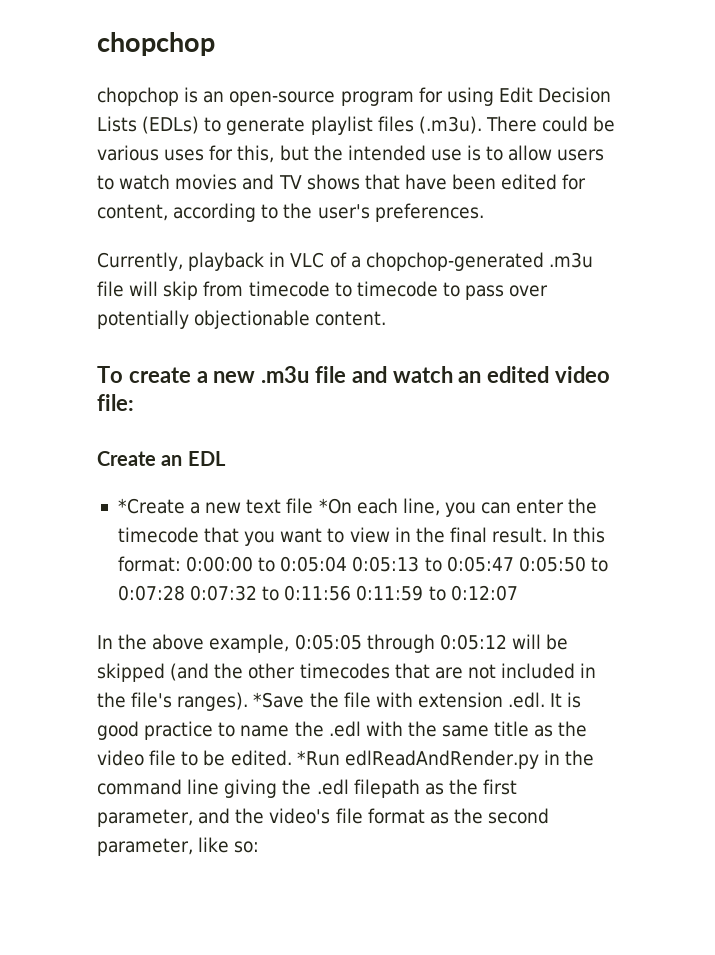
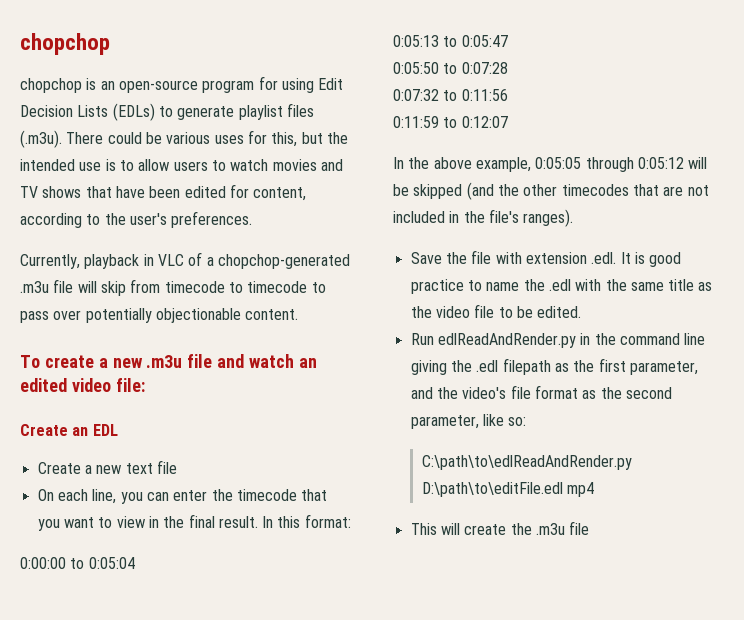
[117,498,185,514] *Create -> [37,462,81,474] Create
[318,498,352,514] *On -> [37,489,54,501] // On
(181, 564) none -> (351, 521) //
(348, 564) none -> (135, 563) //
(514, 564) none -> (508, 41) //
(185, 593) none -> (508, 68) //
(352, 593) none -> (508, 95) //
[253,692,305,708] *Save -> [410,252,442,264] // Save
[296,750,340,766] *Run -> [410,333,434,345] // Run
(260, 847) none -> [421,455,632,470] [421,482,594,497] [410,521,590,535] // C:\path\to\edlReadAndRender.py D:\path\to\editFile.edl mp4 // This will create the .m3u file

